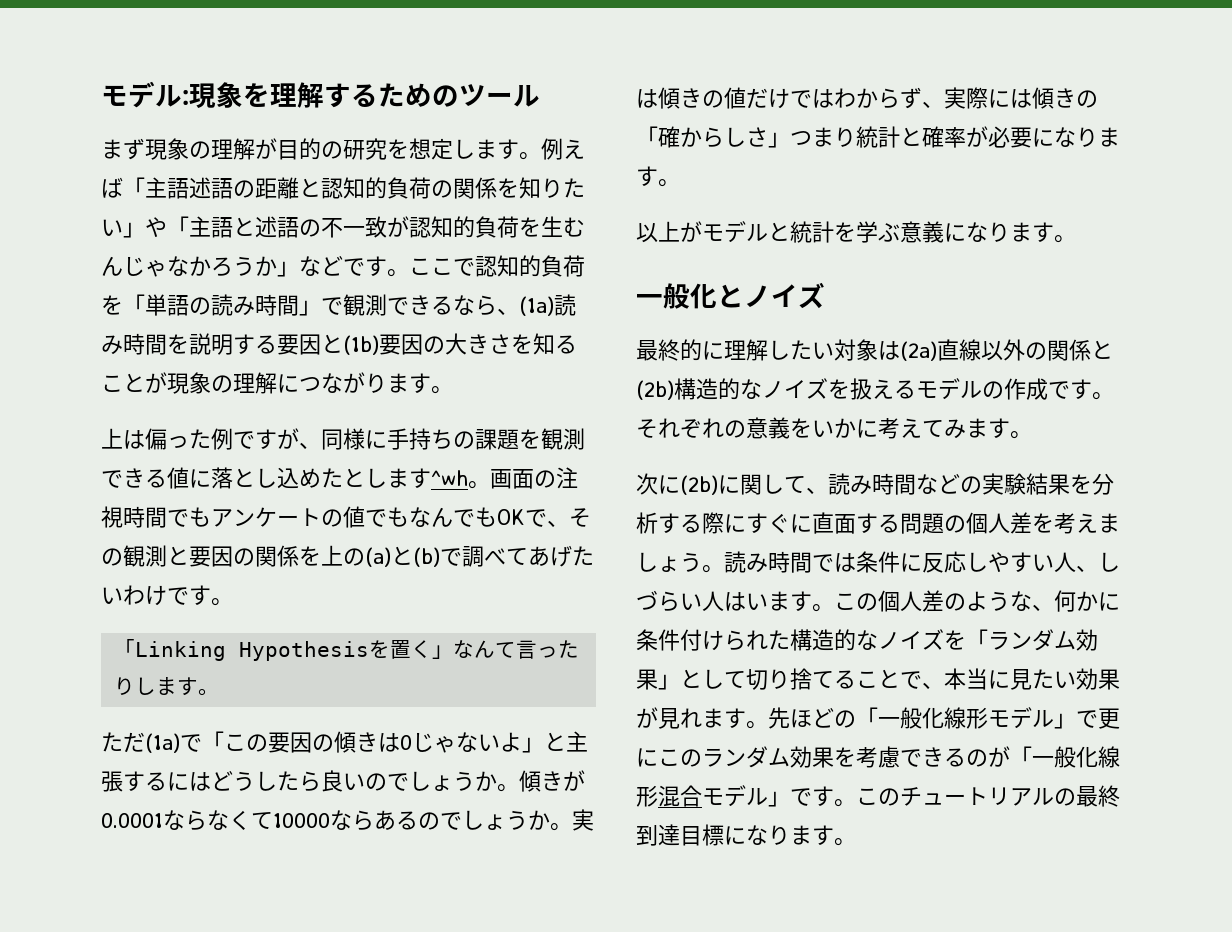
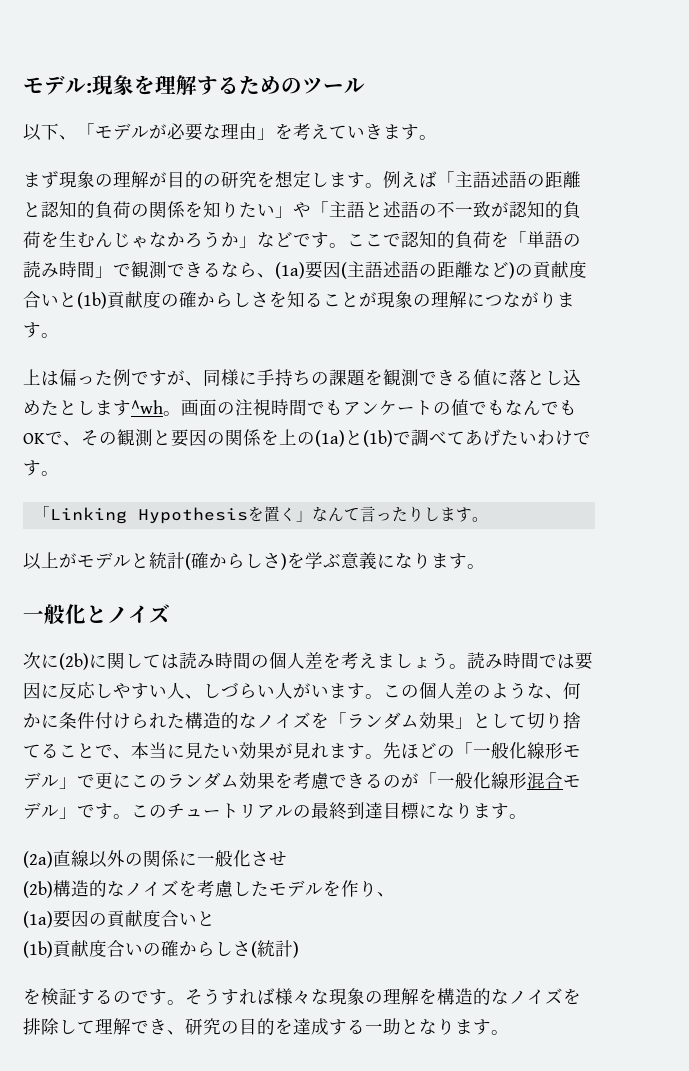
(540, 96) none -> [23,123,437,141] // 以下、「モデルが必要な理由」を考えていきます。
[554,294,576,316] [101,333,489,355] 読み時間を説明する要因と(1b)要因の大き -> [305,261,587,279] [23,291,251,309] 要因(主語述語の距離など)の貢献度合いと(1b)貢献度の確からし
[365,546,440,567] (a)と(b) -> [315,430,393,447] (1a)と(1b)
[101,731,588,753] [101,770,585,792] [101,809,594,831] [636,87,1098,109] [636,126,1120,148] [636,166,680,187] // ただ(1a)で「この要因の傾きは0じゃないよ」と主張するにはどうしたら良いのでしょうか。傾きが0.0001ならなくて10000ならあるのでしょうか。実は傾きの値だけではわからず、実際には傾きの「確からしさ」つまり統計と確率が必要になります。 -> (488, 519) none
(834, 232) none -> [185,552,287,570] (確からしさ)
[636,339,1113,361] [636,378,1114,400] [636,417,1032,439] // 最終的に理解したい対象は(2a)直線以外の関係と(2b)構造的なノイズを扱えるモデルの作成です。それぞれの意義をいかに考えてみます。 -> (170, 613) none
[806,473,1114,495] [636,512,944,534] 、読み時間などの実験結果を分析する際にすぐに直面する問題 -> [161,652,251,669] は読み時間
[856,551,900,573] 条件 -> [575,652,593,670] [23,682,41,699] 要因
[724,592,746,611] は -> [293,683,311,698] が
(856, 842) none -> [23,850,287,868] [23,880,395,898] [23,910,215,928] [23,940,299,958] [23,988,581,1005] [23,1018,509,1035] // (2a)直線以外の関係に一般化させ // (2b)構造的なノイズを考慮したモデルを作り、 // (1a)要因の貢献度合いと // (1b)貢献度合いの確からしさ(統計) // を検証するのです。そうすれば様々な現象の理解を構造的なノイズを排除して理解でき、研究の目的を達成する一助となります。

